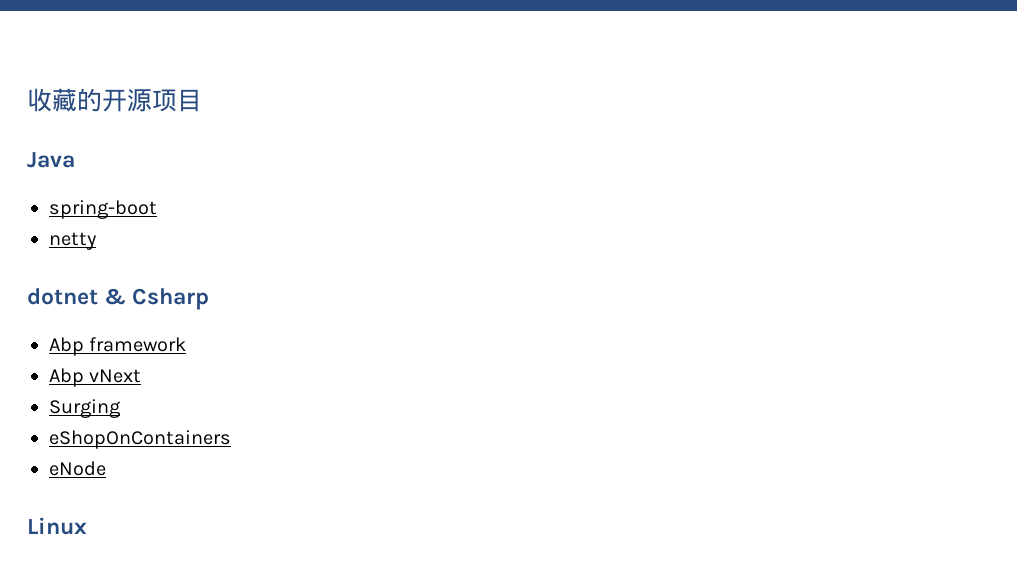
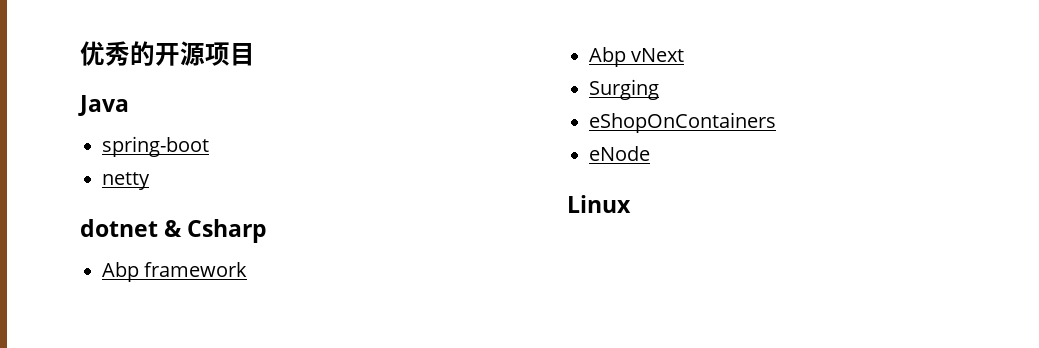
[27,88,77,112] 收藏 -> [80,41,130,66] 优秀

